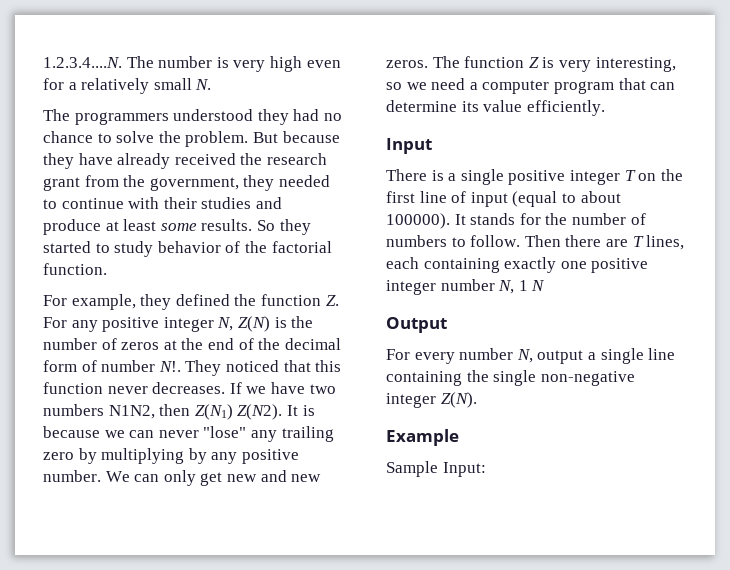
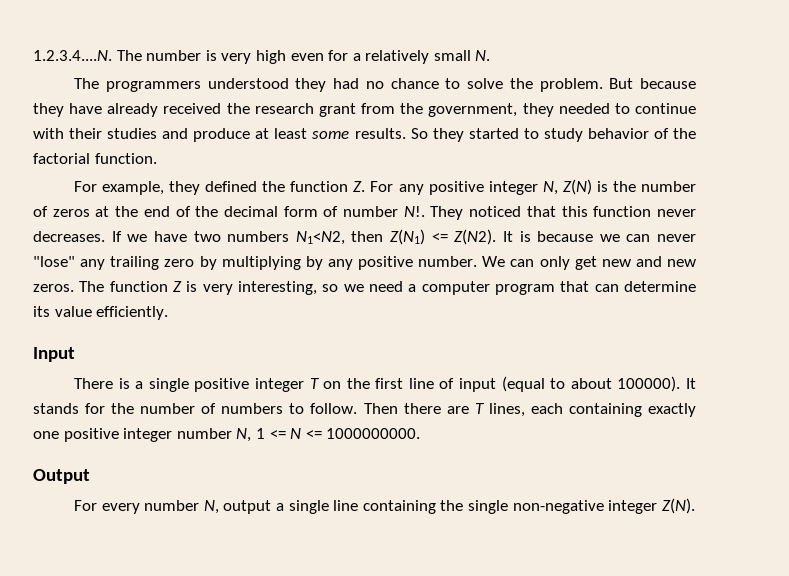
[108,405,155,419] N1N2, -> [295,231,345,245] N1<N2,
(233, 412) none -> [431,233,448,242] <=
(528, 285) none -> [269,430,286,439] <=
(546, 285) none -> [305,428,421,439] <= 1000000000.
[386,429,459,446] [386,461,486,477] // Example // Sample Input: -> (695, 506) none

